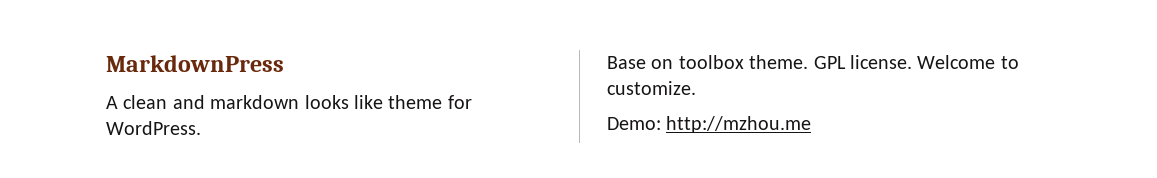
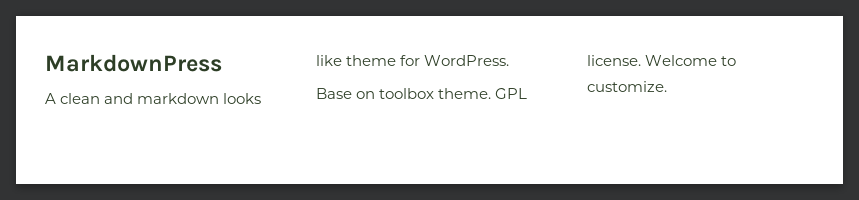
[607,116,812,133] // Demo: http://mzhou.me -> (667, 86) none

